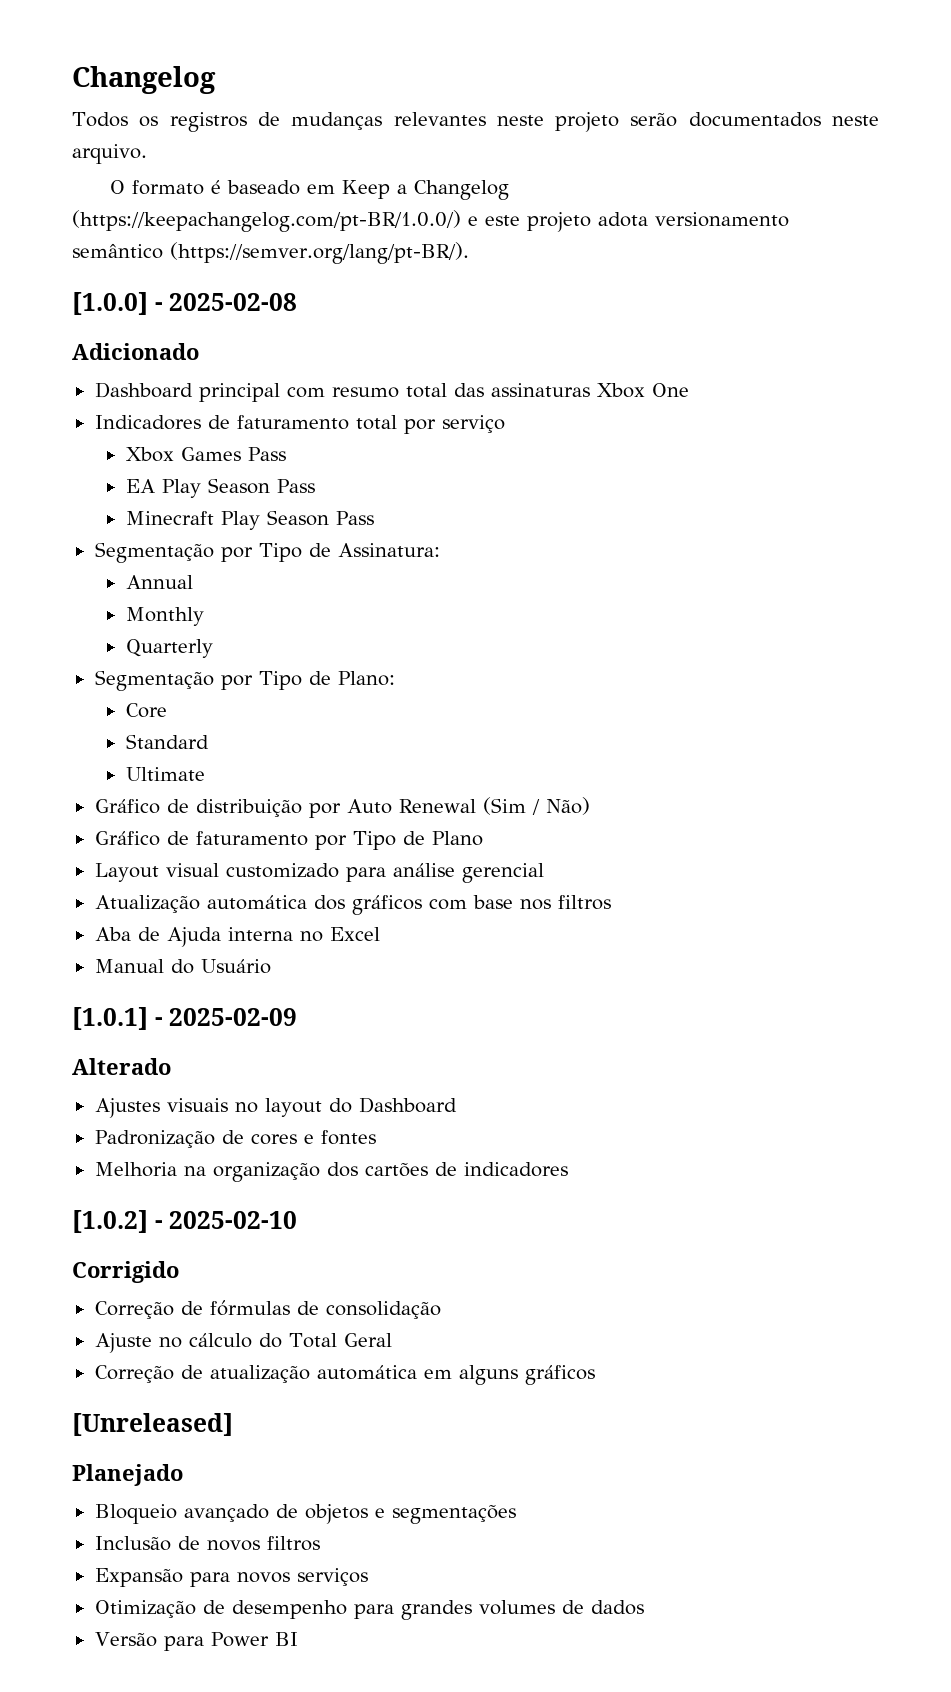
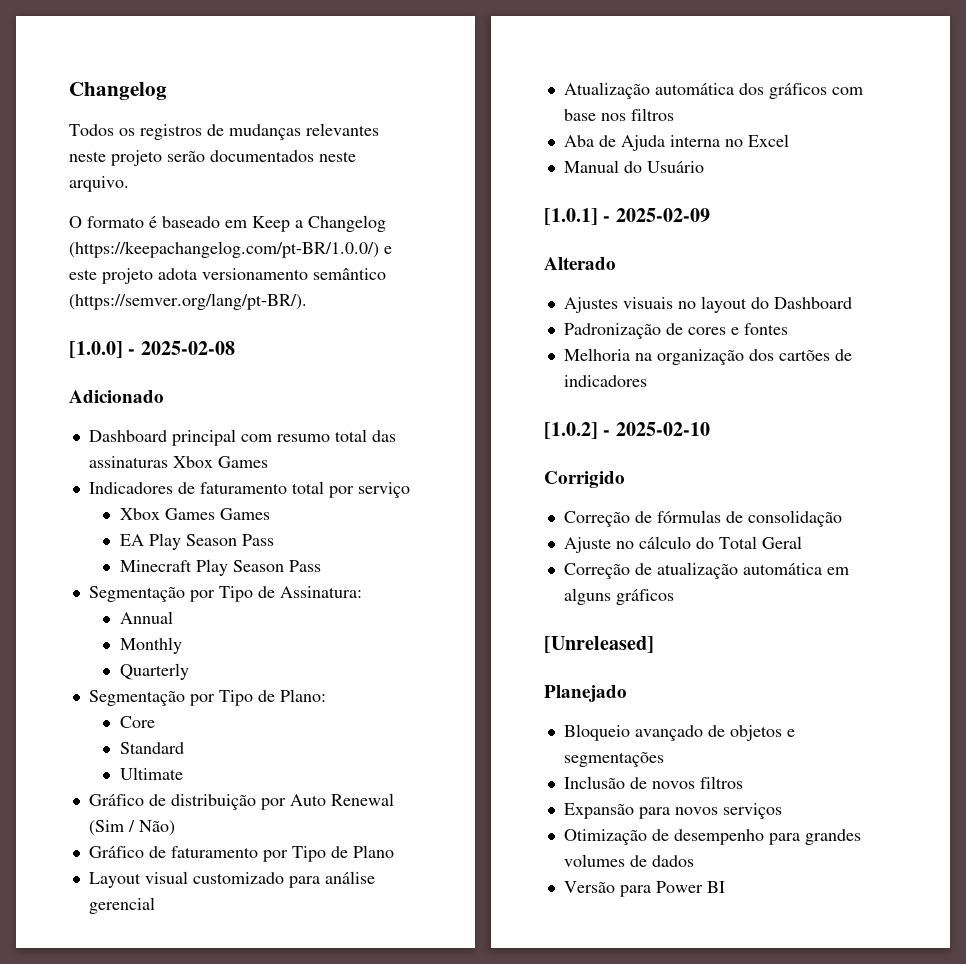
[651,383,689,397] One -> [217,456,268,468] Games
[247,447,286,461] Pass -> [219,508,270,520] Games

